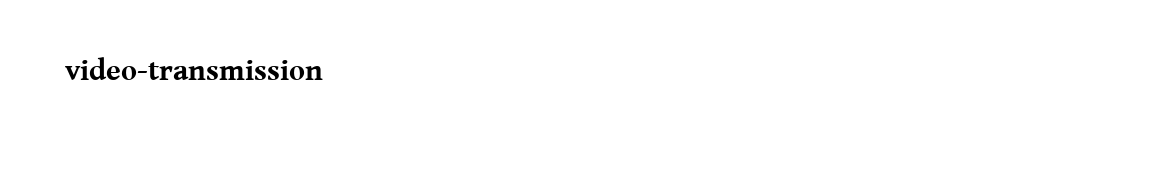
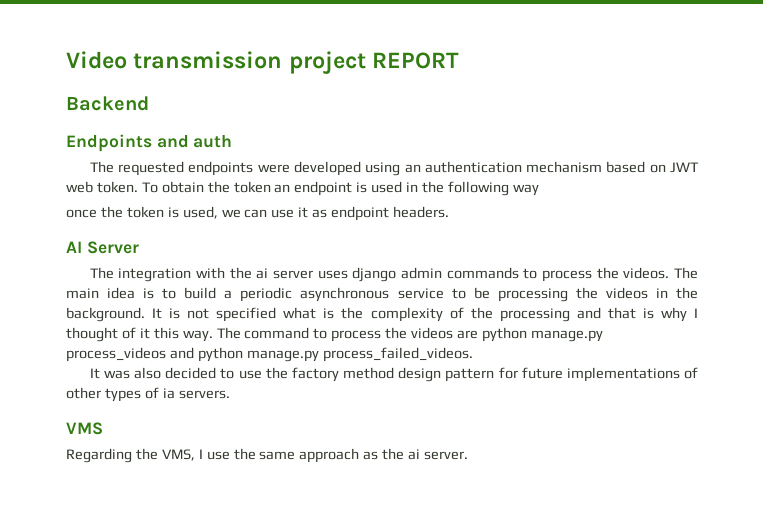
[65,57,323,80] video-transmission -> [66,51,460,74] [66,96,149,111] [66,134,233,152] [89,161,699,176] [66,181,539,196] [66,206,450,221] [66,241,139,254] [89,267,698,282] [66,287,699,302] [66,307,698,322] [66,327,603,342] [66,347,473,362] [89,367,698,382] [66,387,230,402] [66,422,103,435] [66,448,469,463] Video transmission project REPORT // Backend // Endpoints and auth // The requested endpoints were developed using an authentication mechanism based on JWT web token. To obtain the token an endpoint is used in the following way // once the token is used, we can use it as endpoint headers. // AI Server // The integration with the ai server uses django admin commands to process the videos. The main idea is to build a periodic asynchronous service to be processing the videos in the background. It is not specified what is the complexity of the processing and that is why I thought of it this way. The command to process the videos are python manage.py process_videos and python manage.py process_failed_videos. // It was also decided to use the factory method design pattern for future implementations of other types of ia servers. // VMS // Regarding the VMS, I use the same approach as the ai server.

